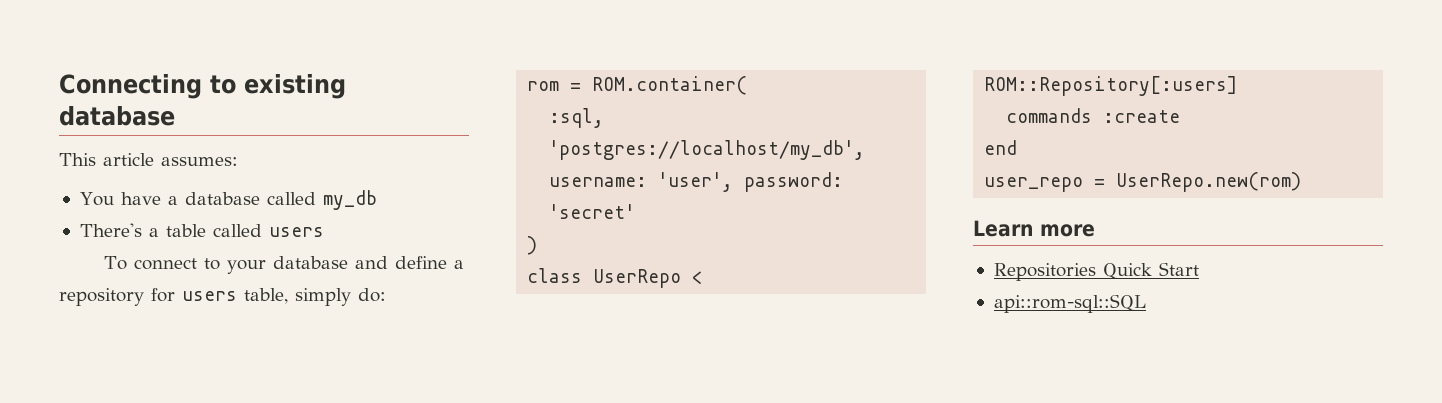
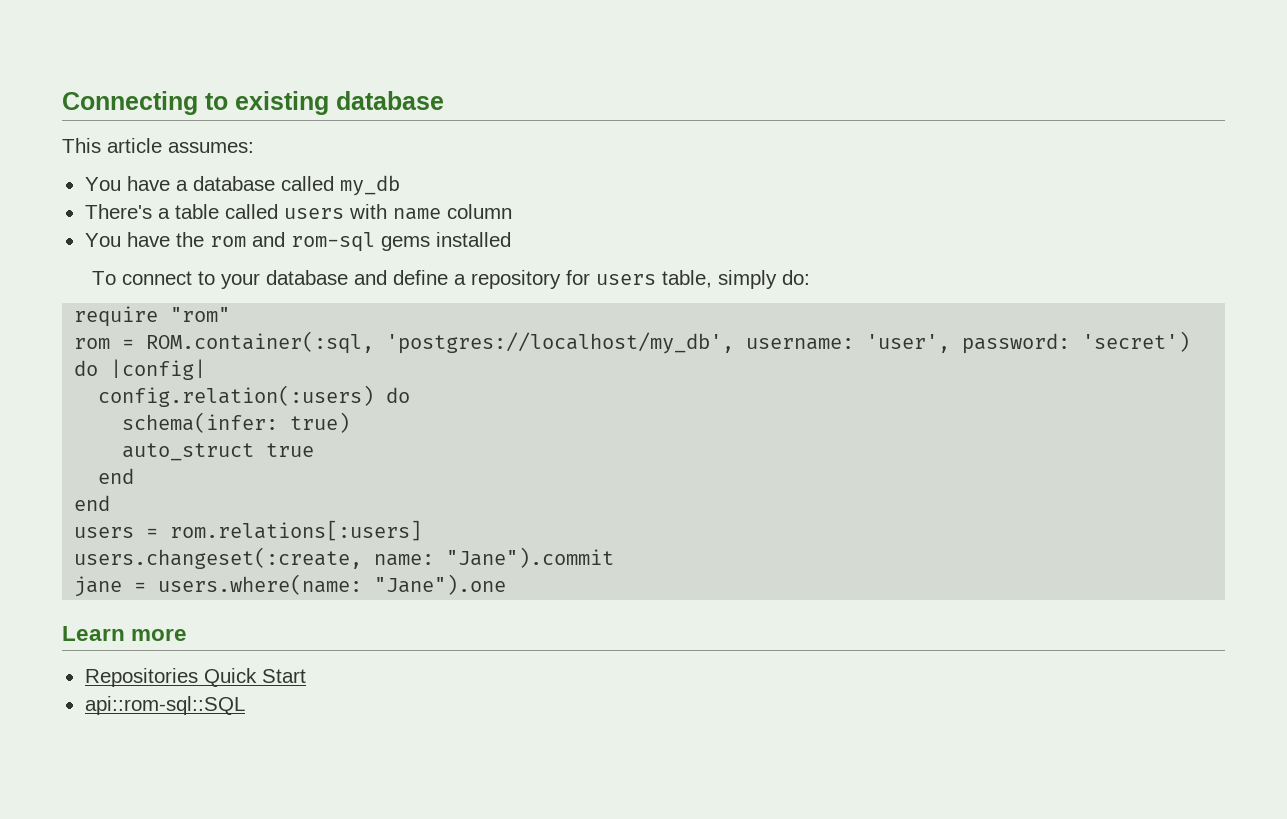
(324, 232) none -> [348,204,512,220] [84,232,511,252] with name column // You have the rom and rom-sql gems installed
(386, 295) none -> [74,306,231,327] // require "rom"
[592,76,748,95] [549,108,605,128] ROM.container( // :sql, -> [146,331,375,354] ROM.container(:sql,
[549,204,636,219] [527,236,538,255] [527,268,704,288] [984,76,1238,96] [1006,108,1181,123] [984,140,1018,155] [984,172,1302,192] 'secret' // ) // class UserRepo < ROM::Repository[:users] // commands :create // end // user_repo = UserRepo.new(rom) -> [1082,331,1191,352] [74,359,207,380] [98,385,411,407] [122,412,351,433] [122,443,315,461] [98,468,135,484] [74,495,111,511] [74,520,423,541] [74,547,615,569] [74,574,507,597] 'secret') do |config| // config.relation(:users) do // schema(infer: true) // auto_struct true // end // end // users = rom.relations[:users] // users.changeset(:create, name: "Jane").commit // jane = users.where(name: "Jane").one

